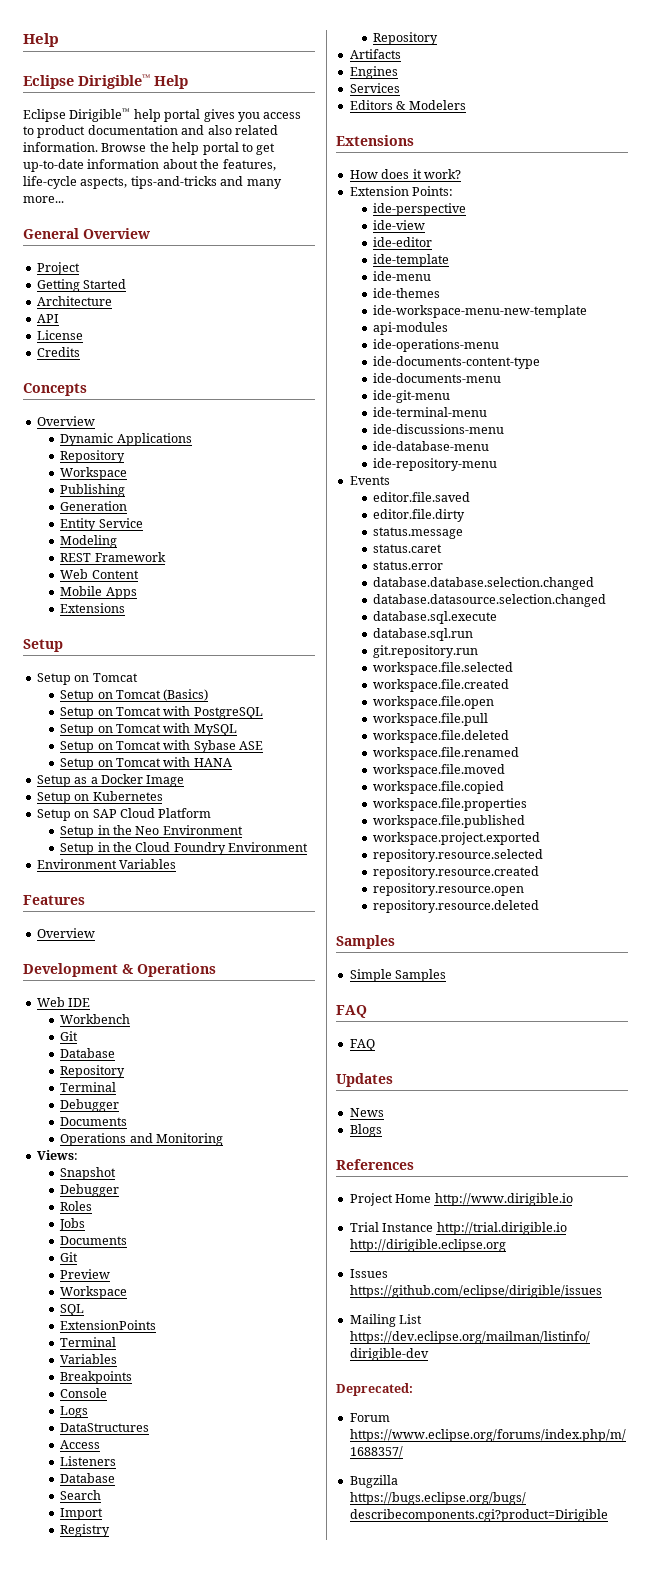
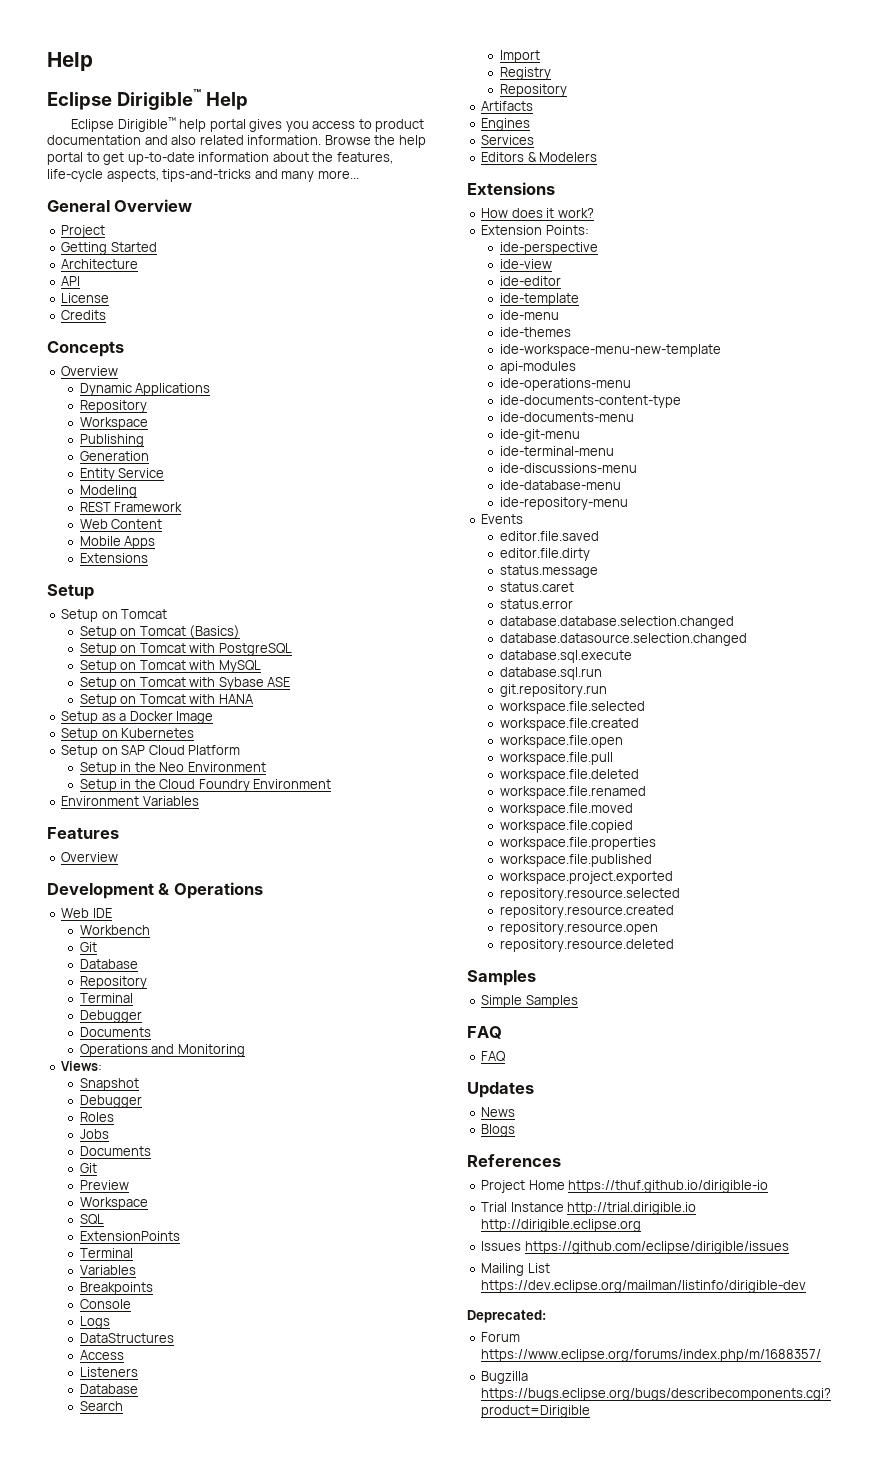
[434,1193,573,1206] http://www.dirigible.io -> [568,1180,769,1193] https://thuf.github.io/dirigible-io

